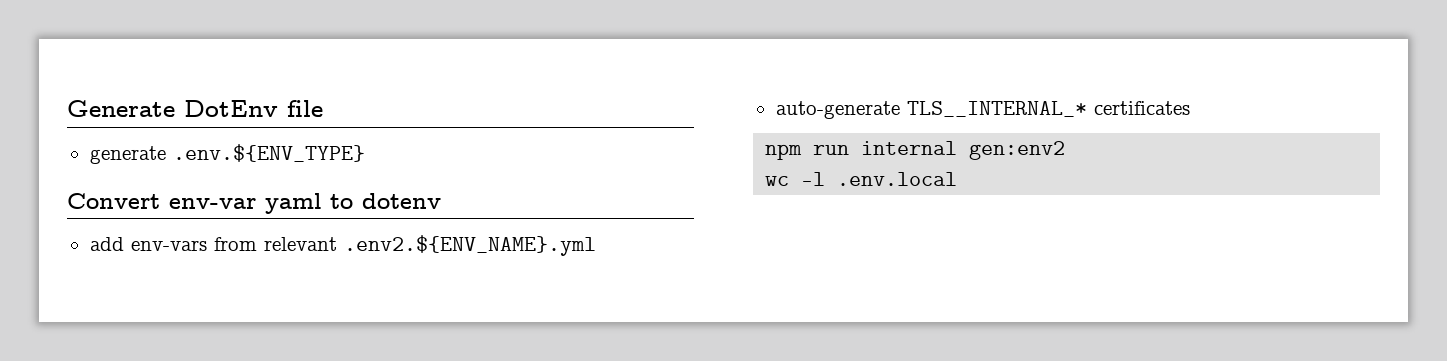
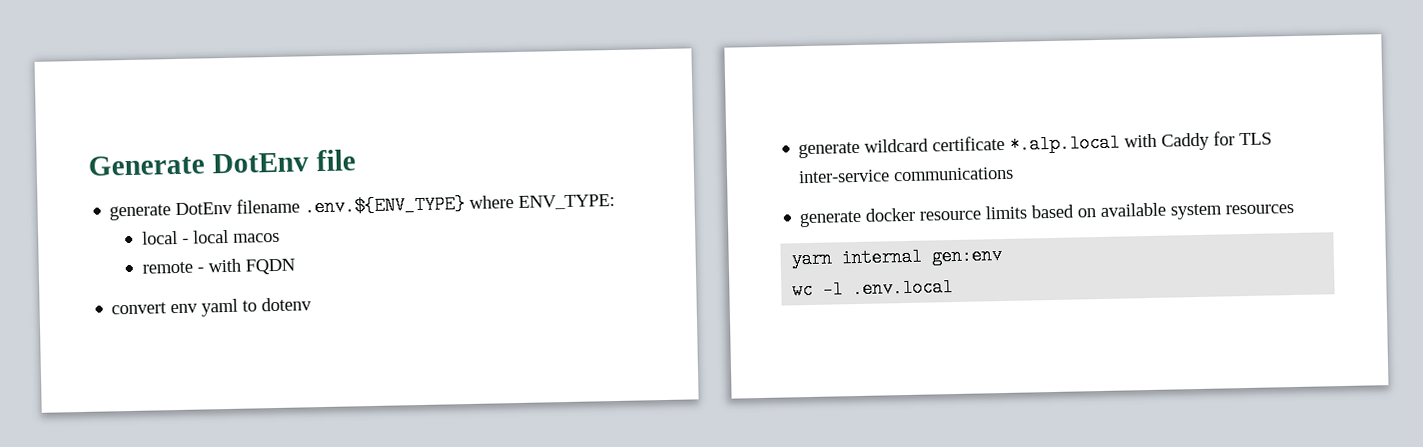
(166, 155) none -> [175,198,301,216] DotEnv filename
[67,193,441,214] [89,235,596,256] [775,101,1190,119] [765,141,1066,160] // Convert env-var yaml to dotenv // add env-vars from relevant .env2.${ENV_NAME}.yml // auto-generate TLS__INTERNAL_* certificates // npm run internal gen:env2 -> [469,193,616,210] [142,229,281,245] [142,258,296,275] [111,297,313,317] [798,131,1273,159] [798,166,1015,184] [799,202,1295,228] [791,246,1003,269] where ENV_TYPE: // local - local macos // remote - with FQDN // convert env yaml to dotenv // generate wildcard certificate *.alp.local with Caddy for TLS inter-service communications // generate docker resource limits based on available system resources // yarn internal gen:env

